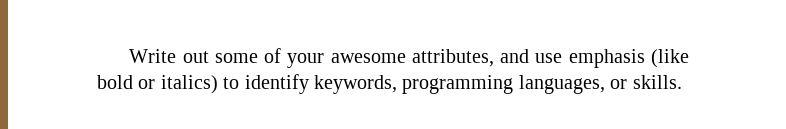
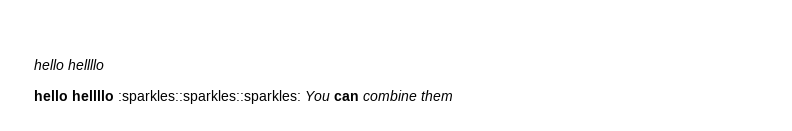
[129,48,689,68] [97,74,682,94] Write out some of your awesome attributes, and use emphasis (like bold or italics) to identify keywords, programming languages, or skills. -> [34,59,104,70] [34,90,453,104] hello hellllo // hello hellllo :sparkles::sparkles::sparkles: You can combine them

